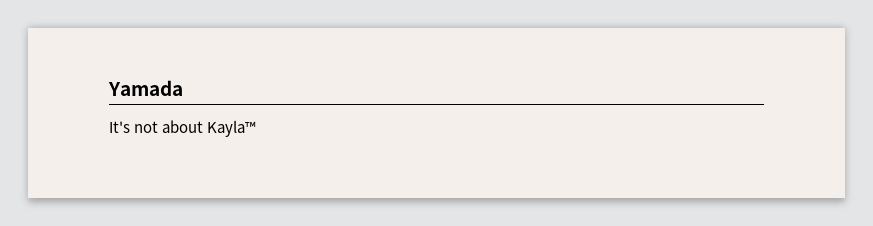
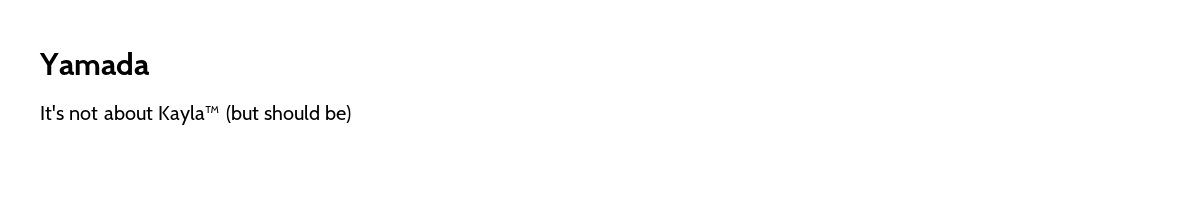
(257, 128) none -> [225,105,352,123] (but should be)

